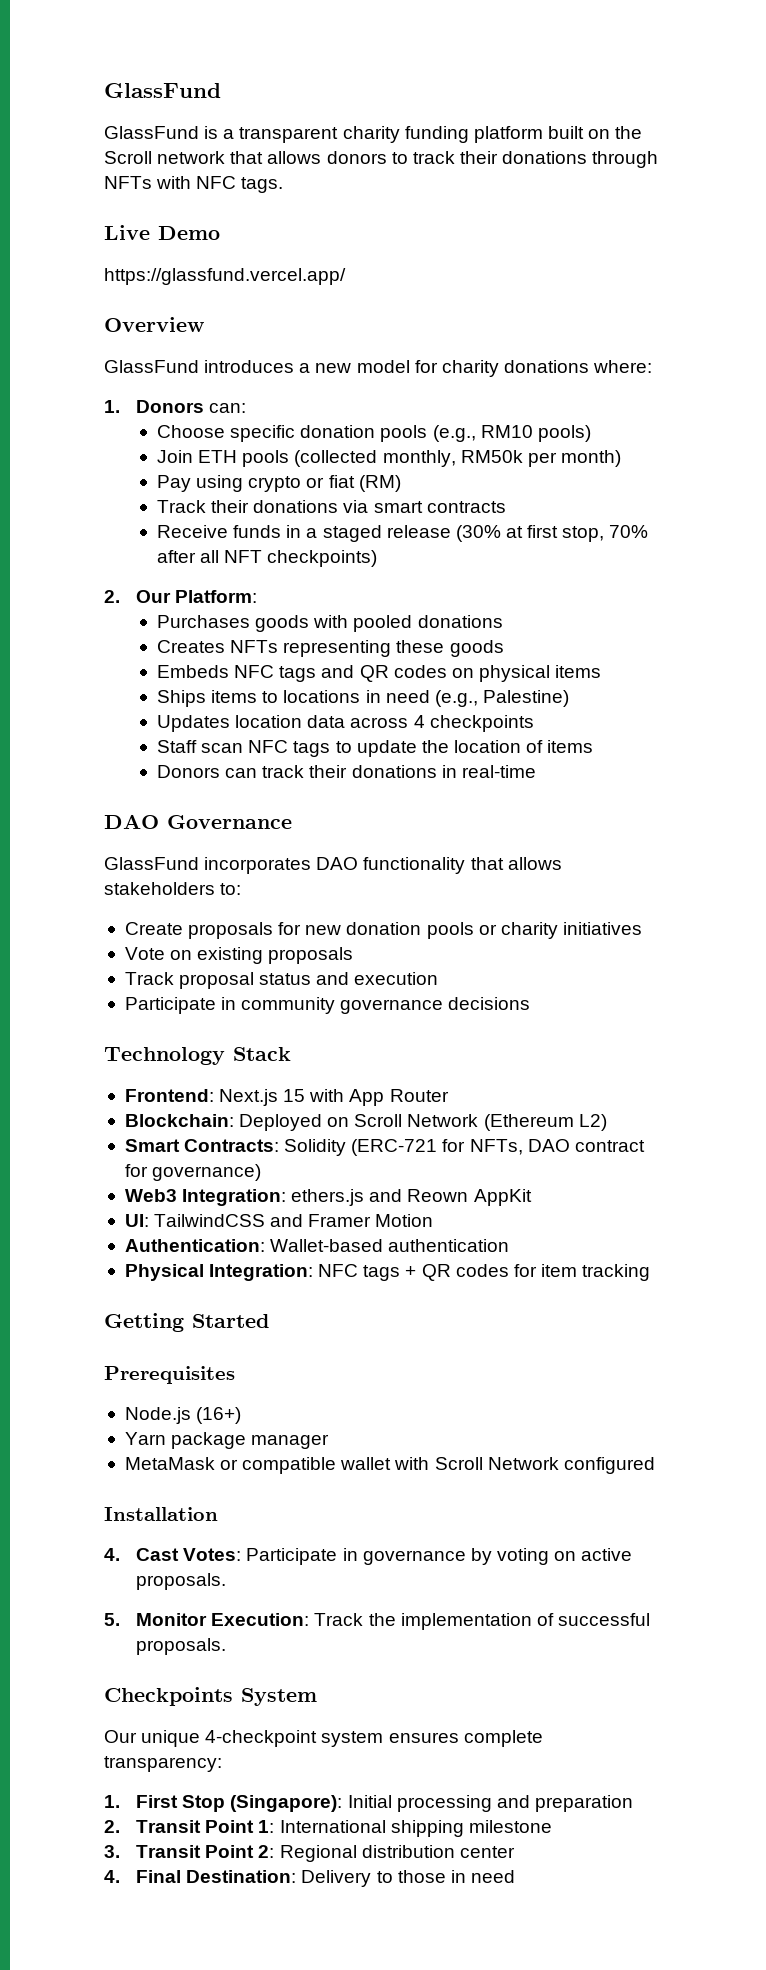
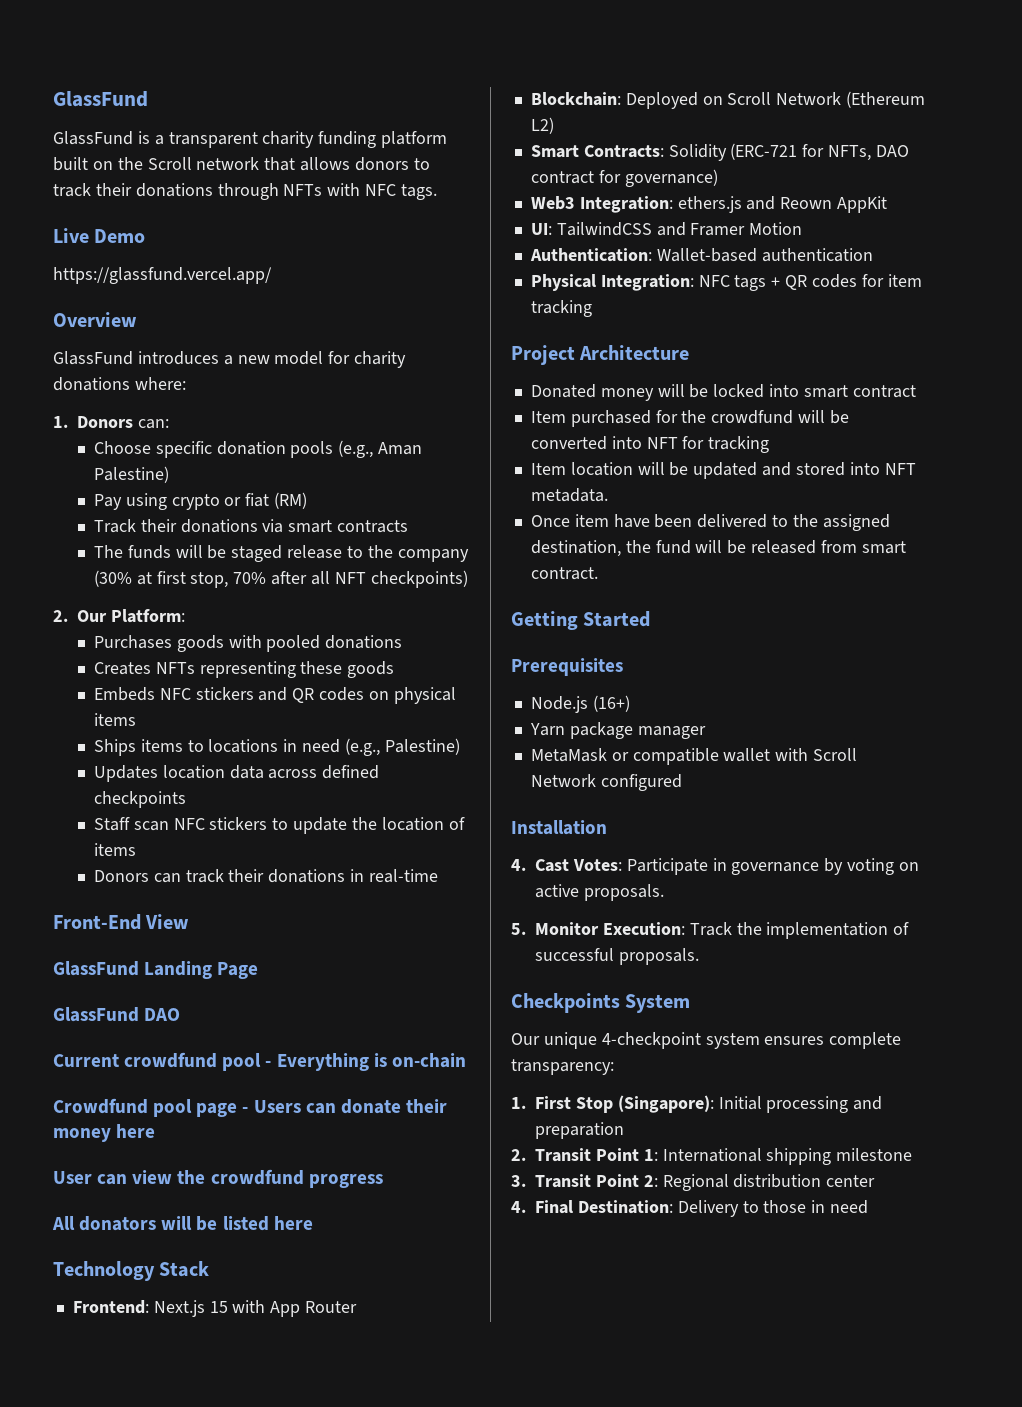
[480,425,591,442] [157,450,622,467] RM10 pools) // Join ETH pools (collected monthly, RM50k per month) -> [378,442,423,455] [93,466,169,483] Aman Palestine)
[157,525,451,542] Receive funds in a staged release -> [93,545,469,562] The funds will be staged release to the company
[279,666,317,682] tags -> [195,687,254,700] stickers
[413,715,425,728] 4 -> [322,765,380,779] defined
[293,741,331,757] tags -> [209,817,268,830] stickers
[104,814,292,829] [104,857,562,874] [104,882,242,895] [124,922,642,939] [124,947,354,964] [124,972,439,989] [124,997,531,1014] DAO Governance // GlassFund incorporates DAO functionality that allows stakeholders to: // Create proposals for new donation pools or charity initiatives // Vote on existing proposals // Track proposal status and execution // Participate in community governance decisions -> [53,914,190,930] [53,961,259,979] [53,1007,181,1022] [53,1052,466,1071] [53,1098,447,1117] [53,1124,156,1142] [53,1169,383,1188] [52,1216,313,1231] Front-End View // GlassFund Landing Page // GlassFund DAO // Current crowdfund pool - Everything is on-chain // Crowdfund pool page - Users can donate their money here // User can view the crowdfund progress // All donators will be listed here
(651, 1272) none -> [511,345,690,365] [530,384,916,401] [530,410,849,427] [530,436,770,453] [530,462,916,479] [530,488,608,502] [530,514,890,531] [530,540,906,557] [530,567,598,580] // Project Architecture // Donated money will be locked into smart contract // Item purchased for the crowdfund will be converted into NFT for tracking // Item location will be updated and stored into NFT metadata. // Once item have been delivered to the assigned destination, the fund will be released from smart contract.

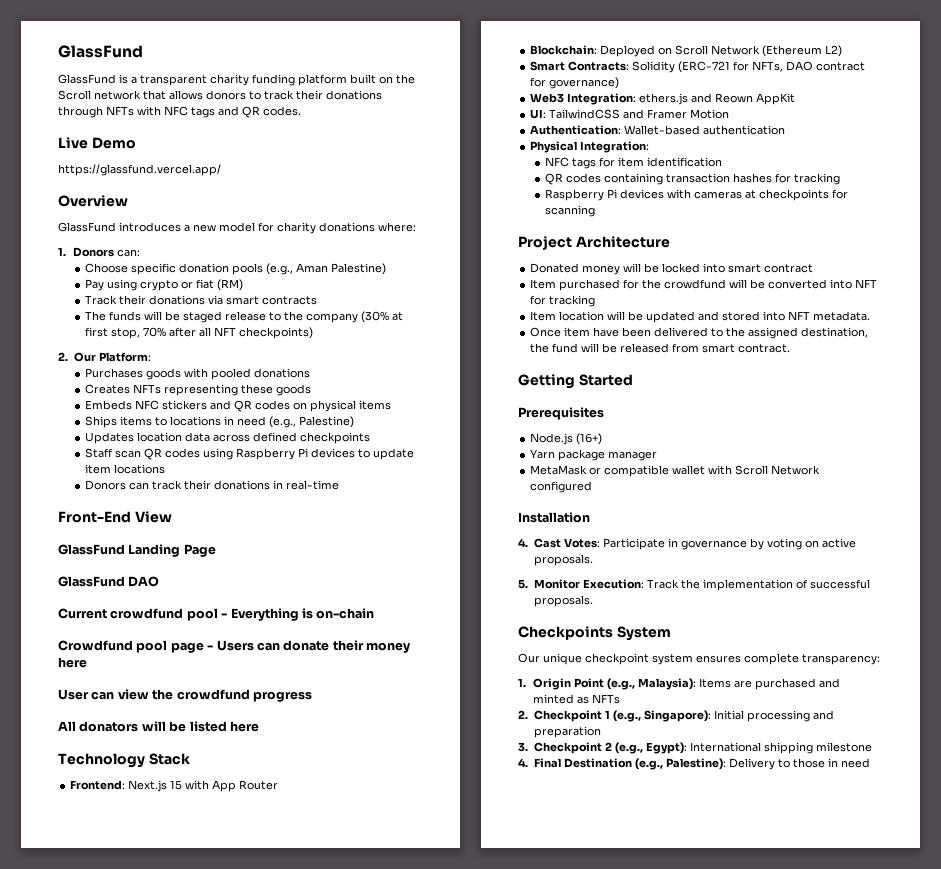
[401,184,438,200] tags. -> [191,106,301,118] tags and QR codes.
[173,817,465,834] [93,843,136,856] NFC stickers to update the location of items -> [144,448,415,460] [85,464,166,474] QR codes using Raspberry Pi devices to update item locations
[698,274,922,291] [530,300,592,317] NFC tags + QR codes for item tracking -> [545,157,723,169] [545,173,841,185] [545,189,849,201] [545,205,596,217] // NFC tags for item identification // QR codes containing transaction hashes for tracking // Raspberry Pi devices with cameras at checkpoints for scanning
[601,1032,701,1049] 4-checkpoint -> [585,653,649,665] checkpoint
[535,1095,883,1113] [535,1122,624,1139] [511,1148,913,1165] [511,1174,876,1191] [511,1200,673,1214] First Stop (Singapore): Initial processing and preparation // 2. Transit Point 1: International shipping milestone // 3. Transit Point 2: Regional distribution center // 4. Final Destination: -> [532,678,840,690] [532,694,620,704] [518,710,834,722] [533,726,601,738] [518,742,872,754] [518,758,726,770] Origin Point (e.g., Malaysia): Items are purchased and minted as NFTs // 2. Checkpoint 1 (e.g., Singapore): Initial processing and preparation // 3. Checkpoint 2 (e.g., Egypt): International shipping milestone // 4. Final Destination (e.g., Palestine):

